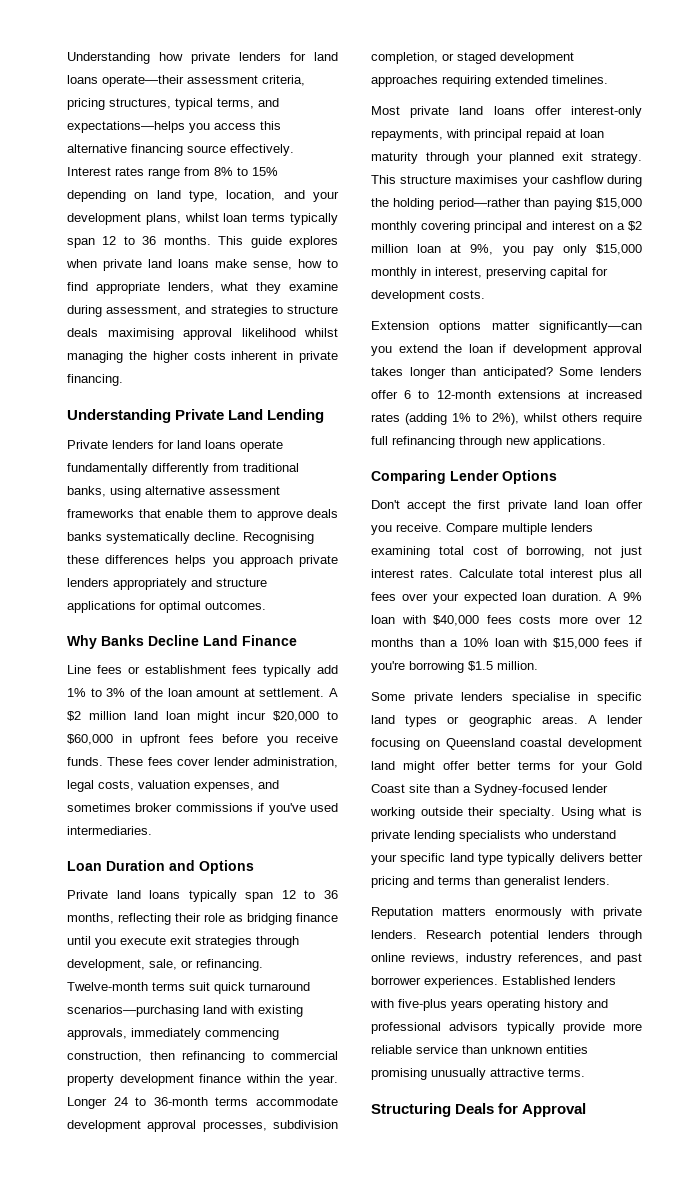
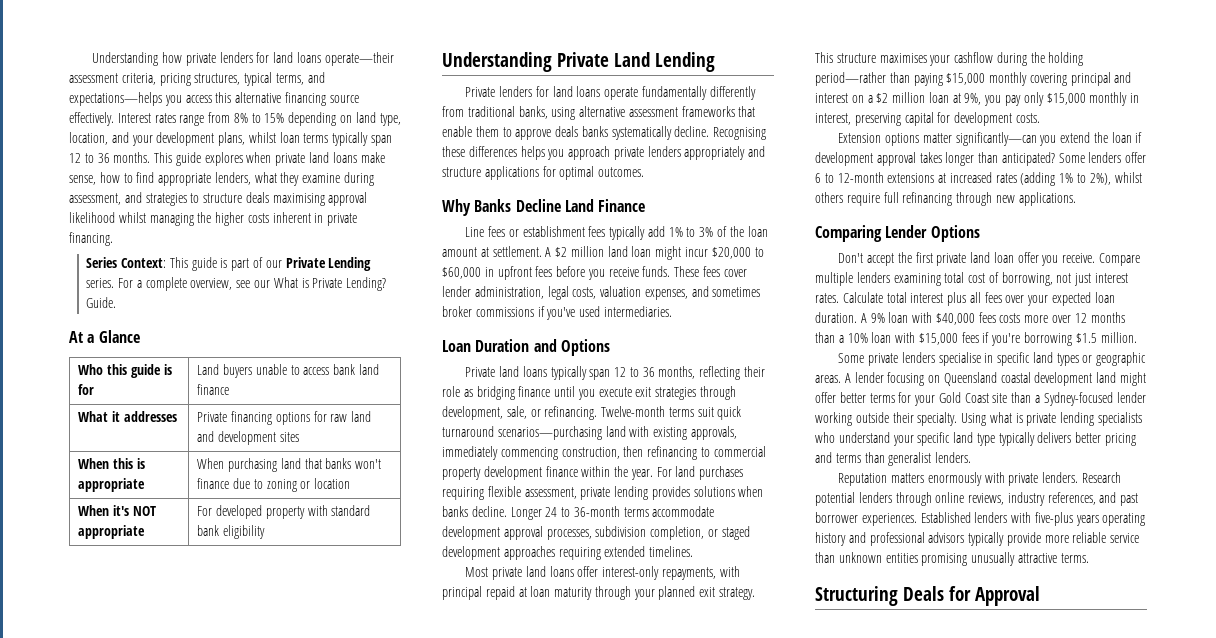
(123, 380) none -> [86,257,372,271] [86,277,387,291] [86,297,117,308] [69,330,140,343] [78,364,172,378] [78,384,95,395] [197,364,379,378] [197,384,230,395] [78,411,177,422] [197,411,372,425] [197,431,299,445] [78,458,145,469] [78,478,146,492] [197,458,382,472] [197,478,351,492] [78,505,156,516] [78,525,146,539] [197,505,371,519] [197,525,265,539] // Series Context: This guide is part of our Private Lending series. For a complete overview, see our What is Private Lending? Guide. // At a Glance // Who this guide is for | Land buyers unable to access bank land finance // What it addresses | Private financing options for raw land and development sites // When this is appropriate | When purchasing land that banks won't finance due to zoning or location // When it's NOT appropriate | For developed property with standard bank eligibility
(338, 1080) none -> [656,466,744,480] [442,486,764,500] [442,506,507,517] For land purchases requiring flexible assessment, private lending provides solutions when banks decline.

